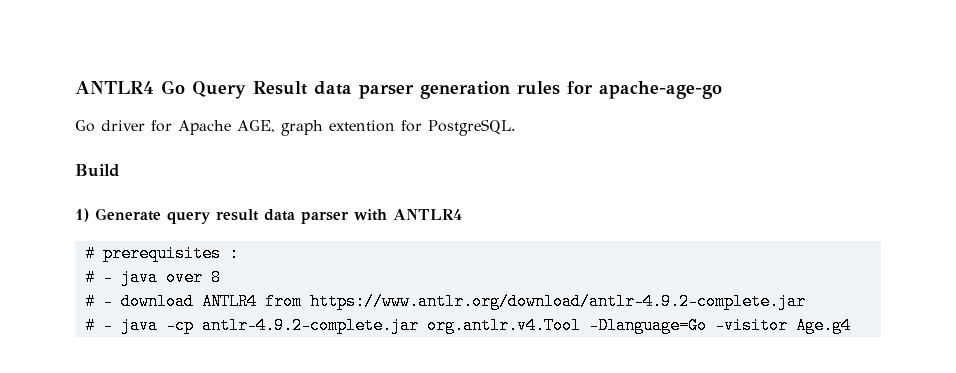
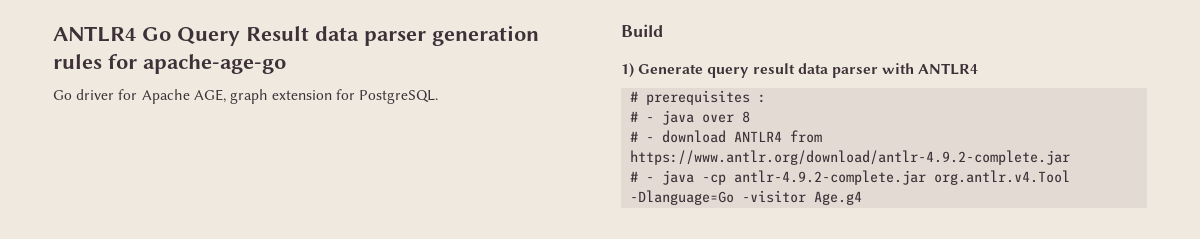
[329,120,395,132] extention -> [272,90,333,100] extension

